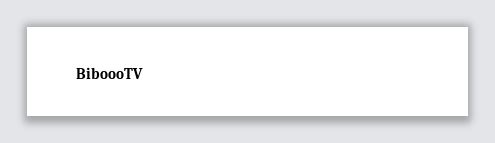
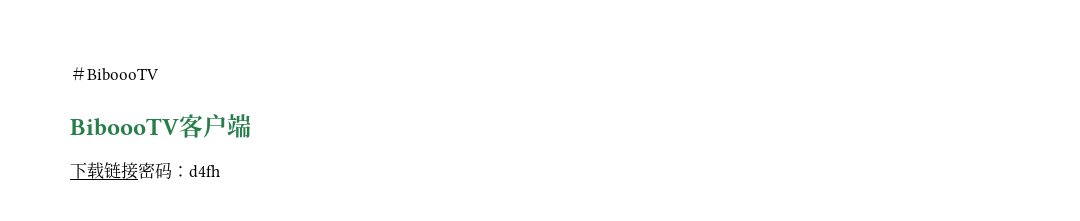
[76,67,143,79] BiboooTV -> [70,67,159,81] [70,114,251,138] [70,162,220,180] ＃BiboooTV // BiboooTV客户端 // 下载链接密码：d4fh

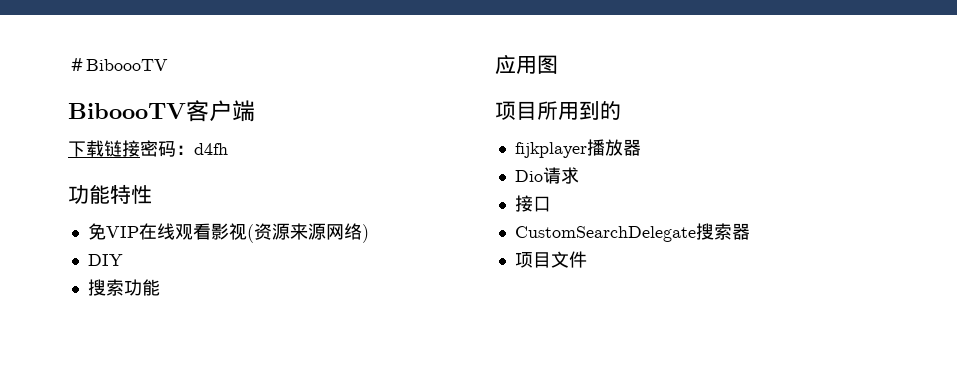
(220, 171) none -> [68,184,152,204] [87,223,369,243] [87,254,123,266] [87,279,160,296] [495,54,558,74] [495,101,621,120] [514,139,641,158] [514,167,579,184] [514,195,551,212] [514,223,750,242] [514,251,587,268] // 功能特性 // 免VIP在线观看影视(资源来源网络) // DIY // 搜索功能 // 应用图 // 项目所用到的 // fijkplayer播放器 // Dio请求 // 接口 // CustomSearchDelegate搜索器 // 项目文件

